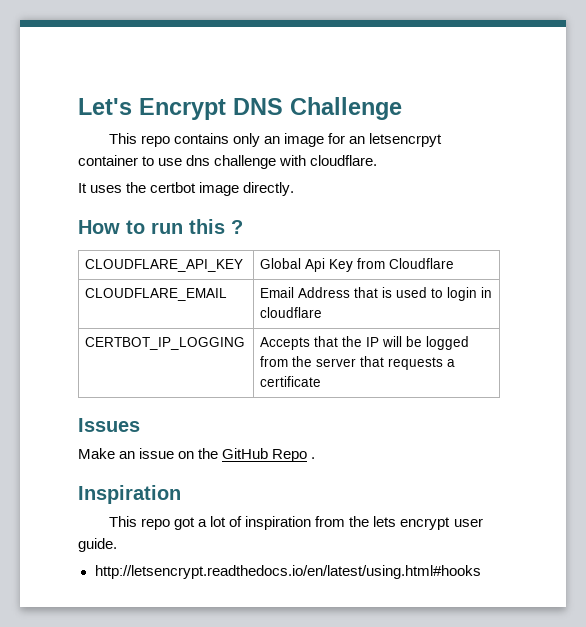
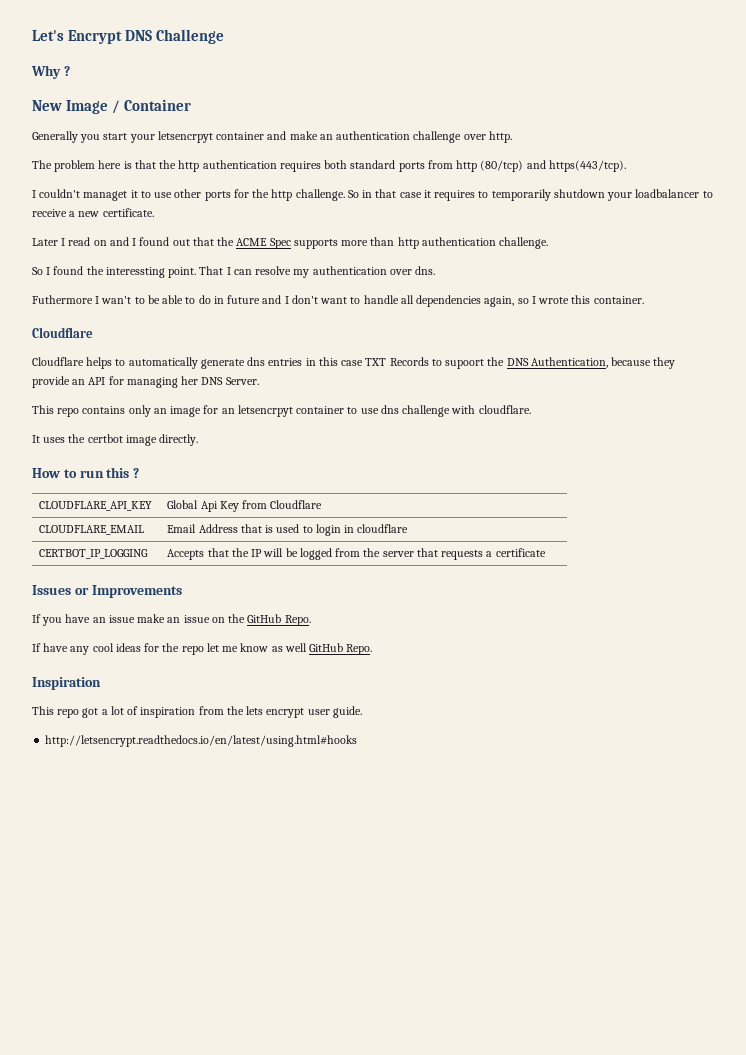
(402, 108) none -> [31,65,70,79] [32,99,192,114] [32,131,512,143] [32,160,626,172] [32,189,713,201] [32,208,154,217] [32,237,549,249] [32,266,436,278] [32,295,644,307] [32,327,93,338] [32,357,676,369] [32,376,259,388] // Why ? // New Image / Container // Generally you start your letsencrpyt container and make an authentication challenge over http. // The problem here is that the http authentication requires both standard ports from http (80/tcp) and https(443/tcp). // I couldn't managet it to use other ports for the http challenge. So in that case it requires to temporarily shutdown your loadbalancer to receive a new certificate. // Later I read on and I found out that the ACME Spec supports more than http authentication challenge. // So I found the interessting point. That I can resolve my authentication over dns. // Futhermore I wan't to be able to do in future and I don't want to handle all dependencies again, so I wrote this container. // Cloudflare // Cloudflare helps to automatically generate dns entries in this case TXT Records to supoort the DNS Authentication, because they provide an API for managing her DNS Server.
[78,448,115,459] // Make -> [74,585,182,598] [32,614,166,626] or Improvements // If you have an issue make
[272,449,316,462] Repo . -> [284,615,311,626] [32,643,373,655] Repo. // If have any cool ideas for the repo let me know as well GitHub Repo.

